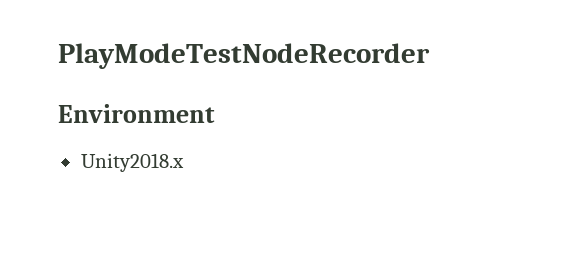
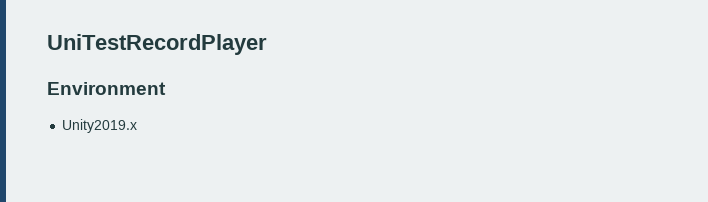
[58,43,430,69] PlayModeTestNodeRecorder -> [47,34,267,55] UniTestRecordPlayer
[80,153,184,172] Unity2018.x -> [62,119,138,133] Unity2019.x

